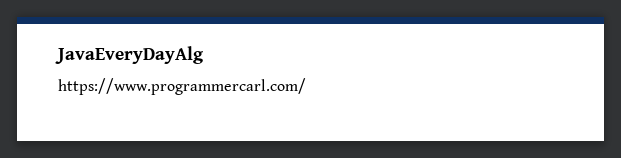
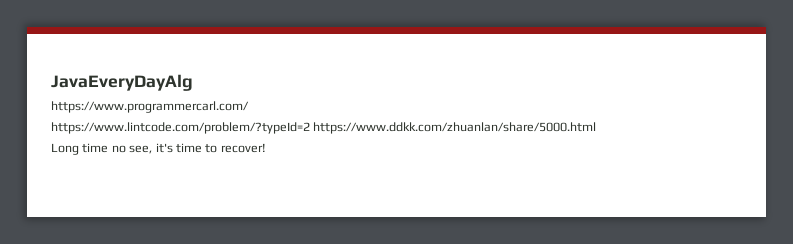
(306, 86) none -> [51,122,597,134] [51,143,266,155] // https://www.lintcode.com/problem/?typeId=2 https://www.ddkk.com/zhuanlan/share/5000.html // Long time no see, it's time to recover!

